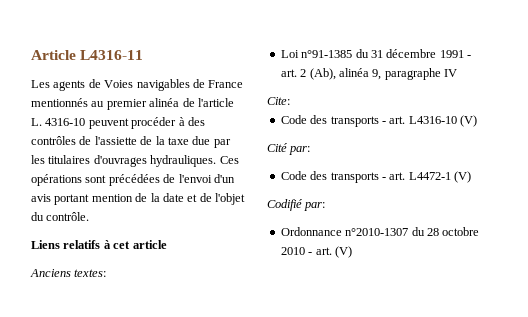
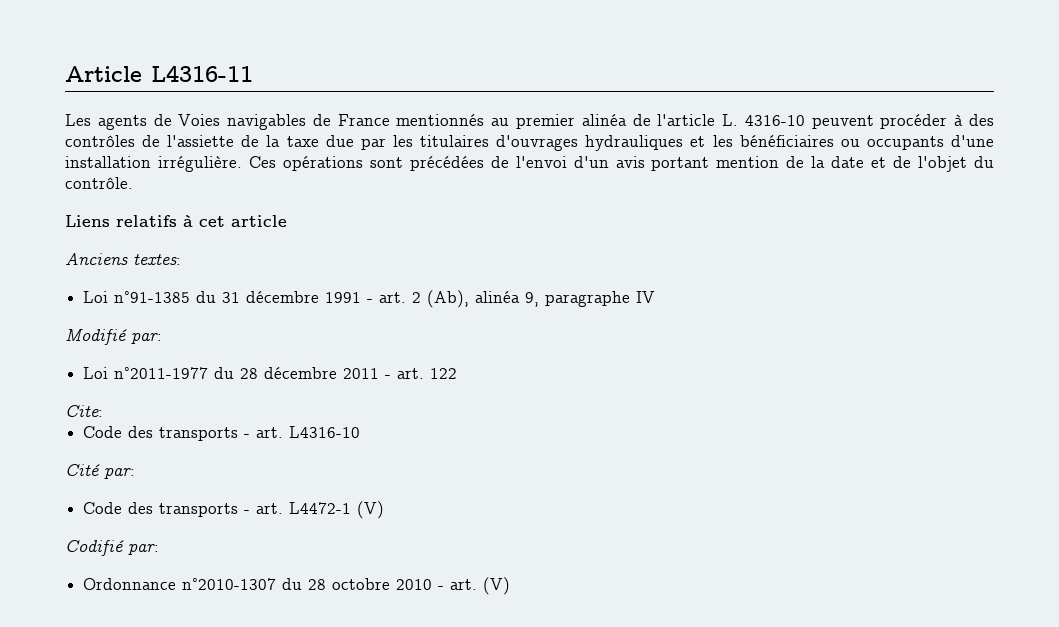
[150,155,217,167] hydrauliques. -> [585,135,995,151] [65,156,242,172] hydrauliques et les bénéficiaires ou occupants d'une installation irrégulière.
(457, 73) none -> [65,328,162,345] [83,367,458,379] // Modifié par: // Loi n°2011-1977 du 28 décembre 2011 - art. 122
[460,115,477,127] (V) -> (361, 432) none

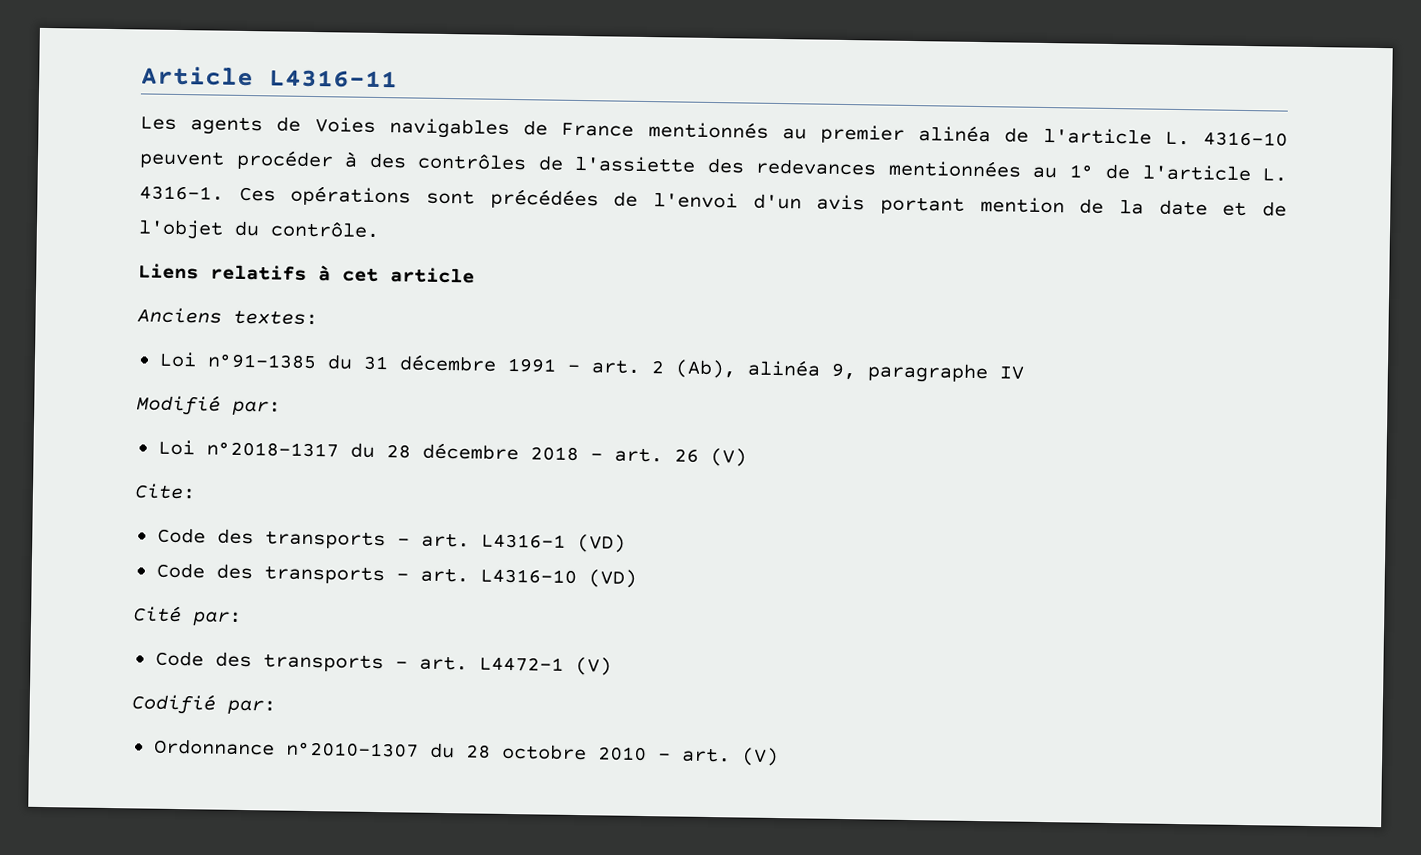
[241,135,995,151] [65,156,242,172] de la taxe due par les titulaires d'ouvrages hydrauliques et les bénéficiaires ou occupants d'une installation irrégulière. -> [706,157,1287,182] [139,185,224,201] des redevances mentionnées au 1° de l'article L. 4316-1.
[114,367,209,379] n°2011-1977 -> [205,441,339,458] n°2018-1317
[343,368,458,379] 2011 - art. 122 -> [529,446,747,467] 2018 - art. 26 (V)
(103, 411) none -> [156,527,626,553] // Code des transports - art. L4316-1 (VD)
(361, 432) none -> [587,569,637,588] (VD)

